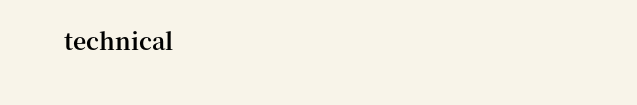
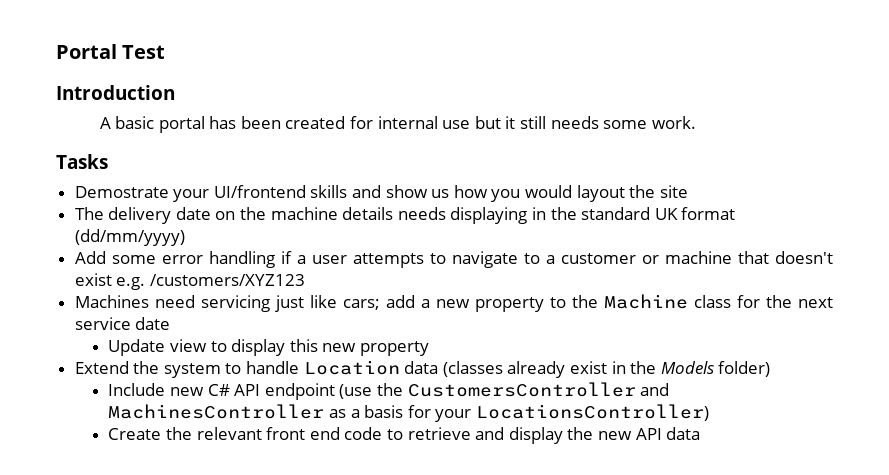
[64,31,173,50] technical -> [56,44,166,59] [56,85,175,100] [99,116,696,133] [56,154,108,169] [74,185,688,202] [74,207,736,224] [74,229,185,246] [74,251,833,268] [74,273,305,290] [74,294,833,312] [74,317,171,330] [108,339,430,356] [74,360,771,378] [108,382,670,400] [108,404,710,422] [108,427,701,444] Portal Test // Introduction // A basic portal has been created for internal use but it still needs some work. // Tasks // Demostrate your UI/frontend skills and show us how you would layout the site // The delivery date on the machine details needs displaying in the standard UK format (dd/mm/yyyy) // Add some error handling if a user attempts to navigate to a customer or machine that doesn't exist e.g. /customers/XYZ123 // Machines need servicing just like cars; add a new property to the Machine class for the next service date // Update view to display this new property // Extend the system to handle Location data (classes already exist in the Models folder) // Include new C# API endpoint (use the CustomersController and MachinesController as a basis for your LocationsController) // Create the relevant front end code to retrieve and display the new API data

